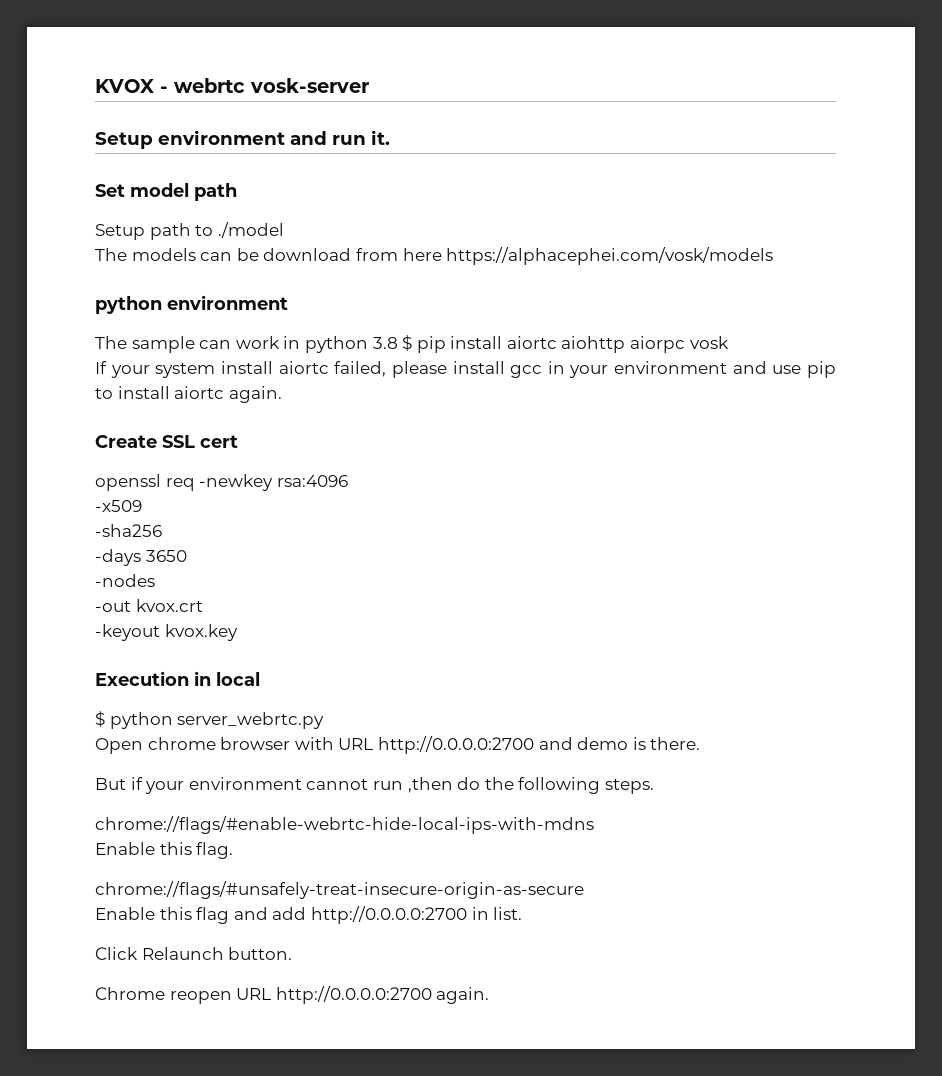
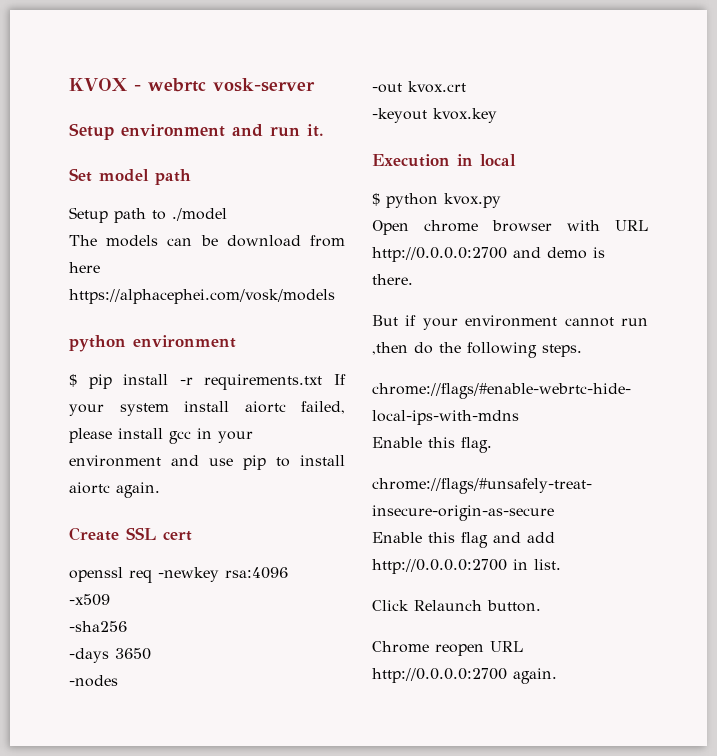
[95,335,729,353] The sample can work in python 3.8 $ pip install aiortc aiohttp aiorpc vosk // -> [69,374,323,390] $ pip install -r requirements.txt
[177,712,325,729] server_webrtc.py -> [444,193,501,208] kvox.py

